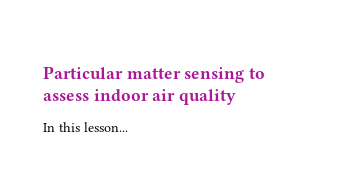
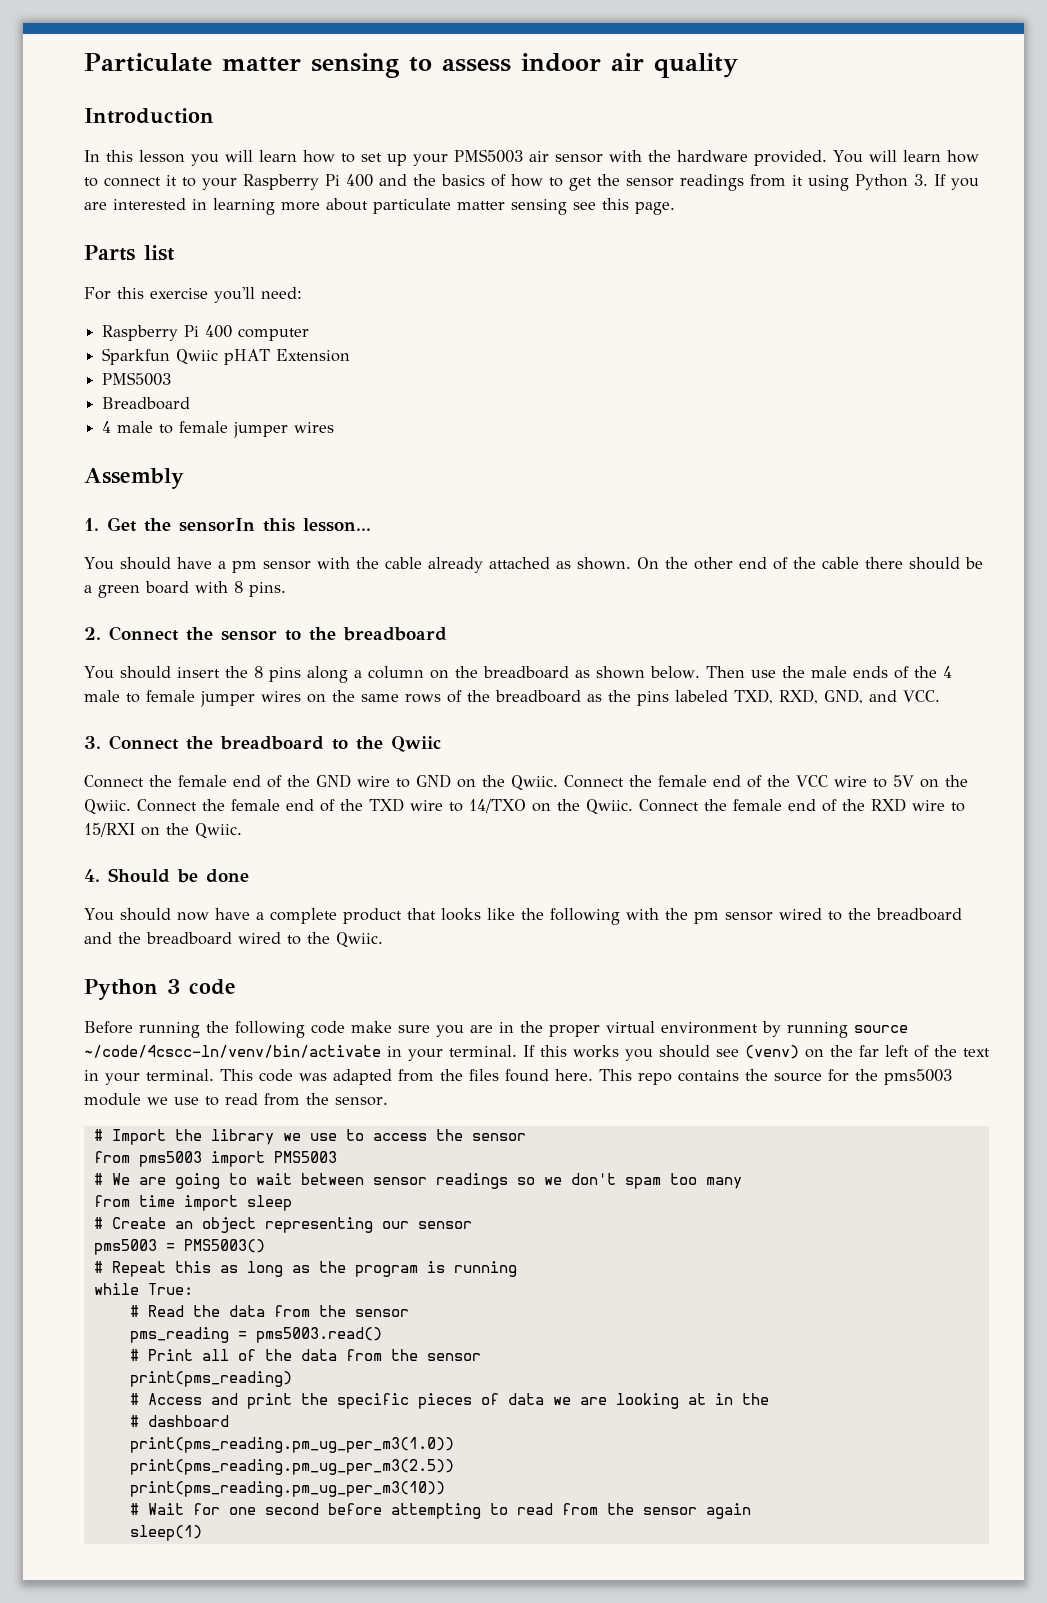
[43,66,123,79] Particular -> [84,53,212,72] Particulate
(237, 97) none -> [84,108,214,124] // Introduction
[84,122,128,132] lesson... -> [139,149,979,166] [84,174,979,191] [84,198,675,215] [84,245,175,261] [84,287,302,303] [102,325,310,341] [102,348,351,365] [102,372,172,386] [102,397,191,410] [102,421,335,438] [84,468,184,489] [84,517,371,532] [84,557,983,573] [84,581,286,598] [84,626,447,641] [84,666,952,683] [84,689,940,707] [84,735,441,752] [84,774,968,790] [84,798,965,814] [84,823,242,838] [84,868,249,883] [84,908,962,925] [84,932,383,947] [84,979,236,1000] [84,1021,908,1038] [84,1045,990,1061] [84,1069,952,1085] [84,1093,388,1106] [93,1129,526,1145] [93,1151,337,1167] [93,1173,742,1189] [93,1195,292,1211] [93,1217,472,1233] [93,1239,265,1255] [93,1261,517,1277] [93,1283,193,1295] [129,1305,409,1317] [129,1327,382,1343] [129,1349,481,1361] [129,1371,292,1387] [129,1393,769,1409] [129,1415,229,1427] [129,1437,454,1453] [129,1459,454,1475] [129,1481,445,1497] [129,1503,751,1519] [129,1525,202,1541] lesson you will learn how to set up your PMS5003 air sensor with the hardware provided. You will learn how to connect it to your Raspberry Pi 400 and the basics of how to get the sensor readings from it using Python 3. If you are interested in learning more about particulate matter sensing see this page. // Parts list // For this exercise you'll need: // Raspberry Pi 400 computer // Sparkfun Qwiic pHAT Extension // PMS5003 // Breadboard // 4 male to female jumper wires // Assembly // 1. Get the sensorIn this lesson... // You should have a pm sensor with the cable already attached as shown. On the other end of the cable there should be a green board with 8 pins. // 2. Connect the sensor to the breadboard // You should insert the 8 pins along a column on the breadboard as shown below. Then use the male ends of the 4 male to female jumper wires on the same rows of the breadboard as the pins labeled TXD, RXD, GND, and VCC. // 3. Connect the breadboard to the Qwiic // Connect the female end of the GND wire to GND on the Qwiic. Connect the female end of the VCC wire to 5V on the Qwiic. Connect the female end of the TXD wire to 14/TXO on the Qwiic. Connect the female end of the RXD wire to 15/RXI on the Qwiic. // 4. Should be done // You should now have a complete product that looks like the following with the pm sensor wired to the breadboard and the breadboard wired to the Qwiic. // Python 3 code // Before running the following code make sure you are in the proper virtual environment by running source ~/code/4cscc-ln/venv/bin/activate in your terminal. If this works you should see (venv) on the far left of the text in your terminal. This code was adapted from the files found here. This repo contains the source for the pms5003 module we use to read from the sensor. // # Import the library we use to access the sensor // from pms5003 import PMS5003 // # We are going to wait between sensor readings so we don't spam too many // from time import sleep // # Create an object representing our sensor // pms5003 = PMS5003() // # Repeat this as long as the program is running // while True: // # Read the data from the sensor // pms_reading = pms5003.read() // # Print all of the data from the sensor // print(pms_reading) // # Access and print the specific pieces of data we are looking at in the // # dashboard // print(pms_reading.pm_ug_per_m3(1.0)) // print(pms_reading.pm_ug_per_m3(2.5)) // print(pms_reading.pm_ug_per_m3(10)) // # Wait for one second before attempting to read from the sensor again // sleep(1)

